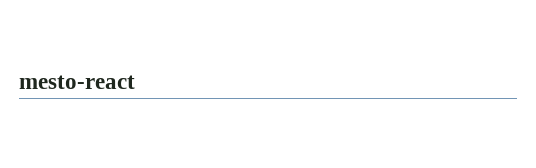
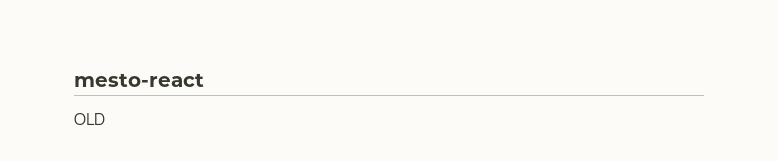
(135, 82) none -> [74,113,105,125] // OLD

